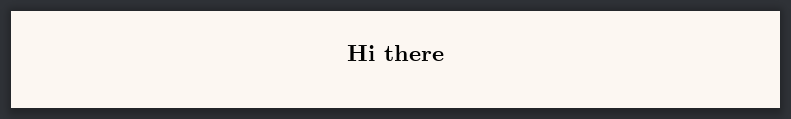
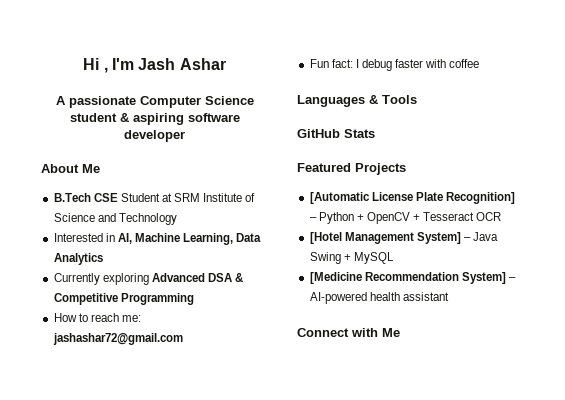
[384,45,444,61] there -> [103,58,226,73] [55,96,254,108] [69,113,240,125] [124,130,185,142] [41,164,100,173] [53,193,256,202] [53,213,177,225] [53,233,262,245] [53,253,103,265] [53,273,244,285] [53,293,194,305] [53,313,141,322] [52,333,183,345] [309,59,480,71] [297,95,417,107] [297,129,375,138] [297,163,406,175] [309,192,515,204] [309,212,502,224] [309,232,499,244] [309,252,394,264] [309,272,516,284] [309,292,449,304] [297,328,400,337] , I'm Jash Ashar // A passionate Computer Science student & aspiring software developer // About Me // B.Tech CSE Student at SRM Institute of Science and Technology // Interested in AI, Machine Learning, Data Analytics // Currently exploring Advanced DSA & Competitive Programming // How to reach me: jashashar72@gmail.com // Fun fact: I debug faster with coffee // Languages & Tools // GitHub Stats // Featured Projects // [Automatic License Plate Recognition] – Python + OpenCV + Tesseract OCR // [Hotel Management System] – Java Swing + MySQL // [Medicine Recommendation System] – AI-powered health assistant // Connect with Me

